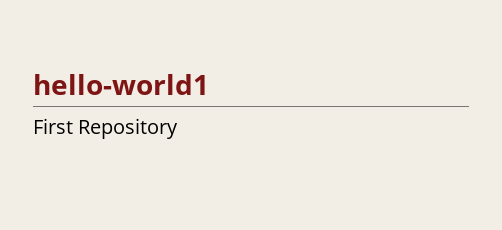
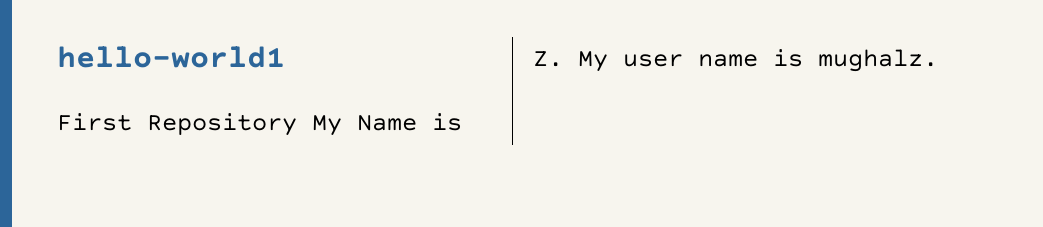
(179, 128) none -> [312,113,462,136] [533,49,938,72] My Name is Z. My user name is mughalz.

